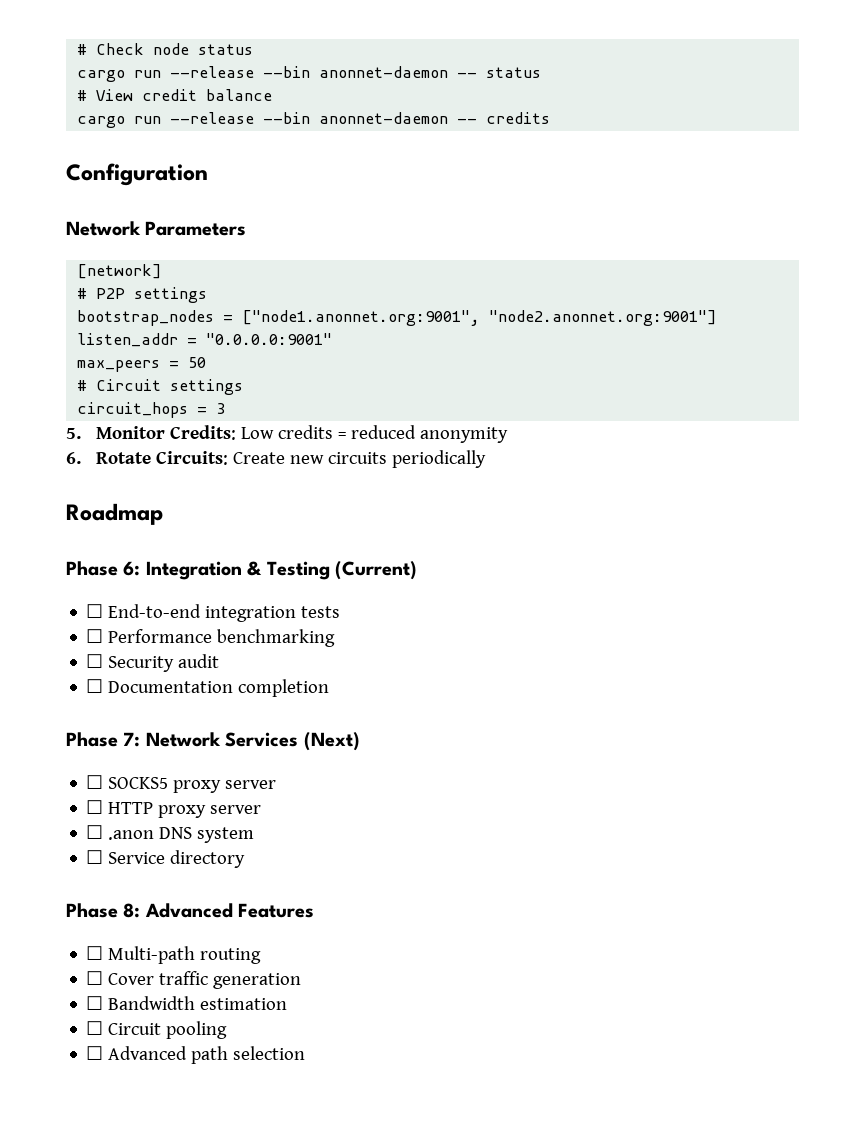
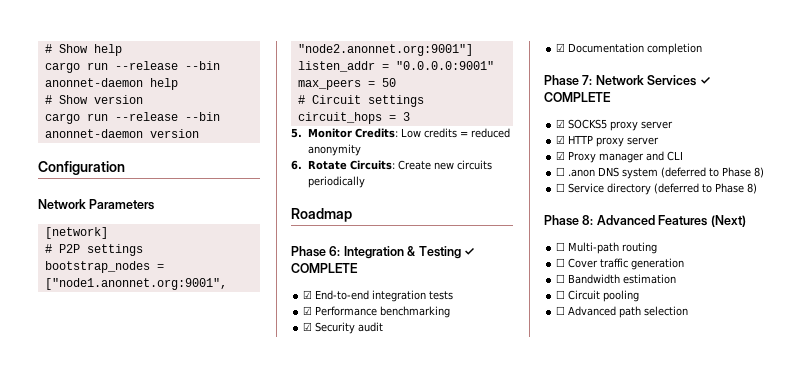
[77,43,254,55] [77,66,542,82] [77,89,273,101] [77,112,551,128] # Check node status // cargo run --release --bin anonnet-daemon -- status // # View credit balance // cargo run --release --bin anonnet-daemon -- credits -> [44,44,122,56] [44,61,220,73] [44,78,178,90] [44,95,143,104] [44,112,220,124] [44,129,199,138] # Show help // cargo run --release --bin anonnet-daemon help // # Show version // cargo run --release --bin anonnet-daemon version
[335,561,417,580] [86,604,104,618] (Current) // ☐ -> [463,247,475,256] [291,263,358,273] [303,290,313,299] ✓ COMPLETE // ☑
[86,629,104,643] ☐ -> [303,306,313,315] ☑
[86,654,104,668] ☐ -> [303,322,313,331] ☑
[86,679,104,693] ☐ -> [556,43,566,52] ☑
[303,732,360,751] [86,775,104,789] (Next) // ☐ -> [699,76,711,85] [544,92,611,102] [556,119,566,128] ✓ COMPLETE // ☑
[86,800,104,814] ☐ -> [556,135,566,144] ☑
(262, 809) none -> [556,151,684,163] // ☑ Proxy manager and CLI
(255, 835) none -> [661,167,765,178] (deferred to Phase 8)
(246, 859) none -> [654,183,758,194] (deferred to Phase 8)
(315, 910) none -> [710,215,746,227] (Next)

